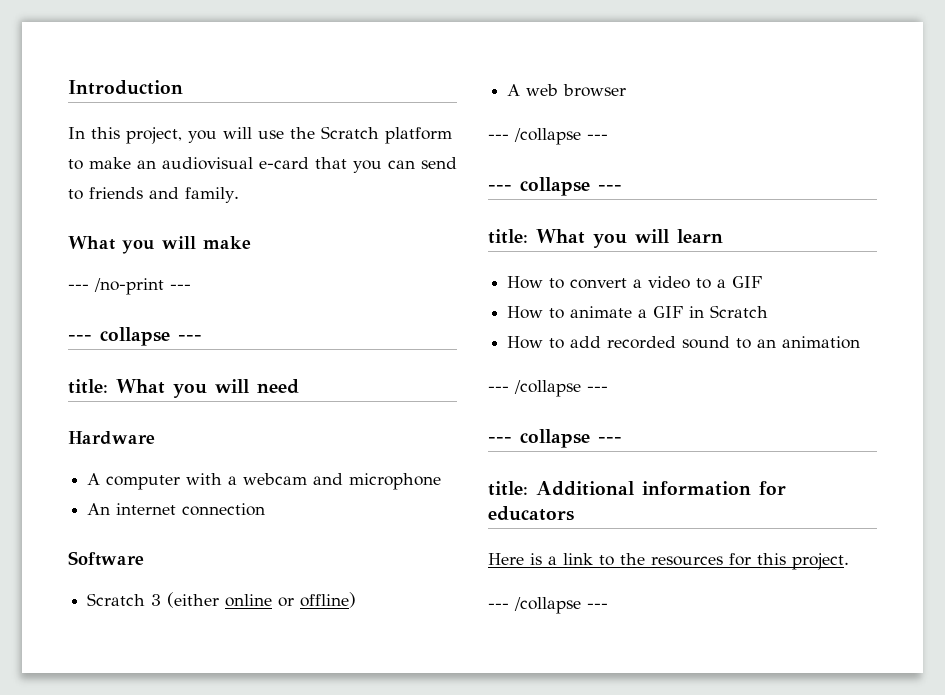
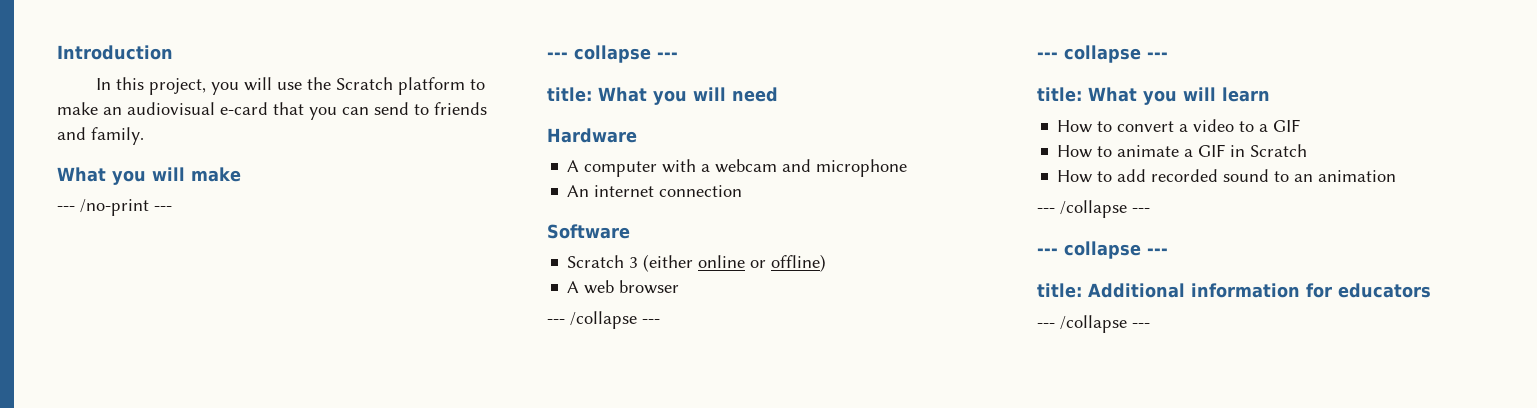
[488,553,849,570] // Here is a link to the resources for this project. -> (1431, 290) none

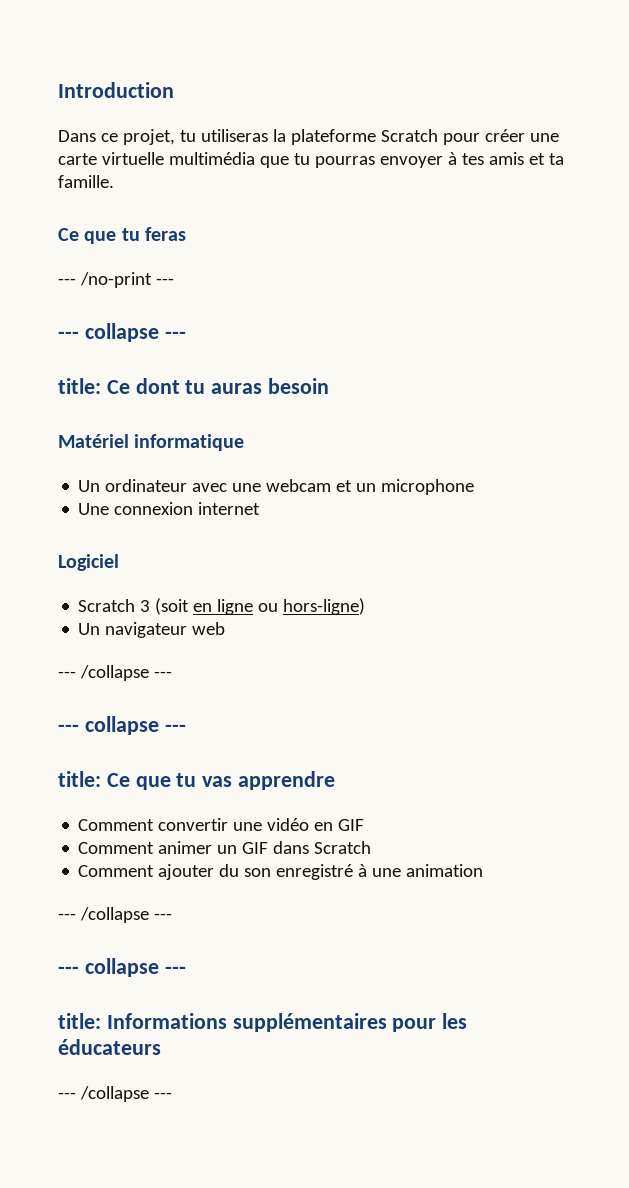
[95,77,485,95] [57,102,487,120] [57,127,144,145] [57,167,241,185] In this project, you will use the Scratch platform to make an audiovisual e-card that you can send to friends and family. // What you will make -> [58,129,559,145] [58,152,564,168] [58,175,114,188] [58,227,187,244] Dans ce projet, tu utiliseras la plateforme Scratch pour créer une carte virtuelle multimédia que tu pourras envoyer à tes amis et ta famille. // Ce que tu feras
[598,87,778,105] [547,128,637,143] [567,159,812,177] What you will need // Hardware // A computer with a webcam and -> [106,378,330,394] [58,434,245,451] [78,479,377,492] Ce dont tu auras besoin // Matériel informatique // Un ordinateur avec une webcam et un
[567,185,590,197] An -> [78,502,194,515] Une connexion
[659,185,743,197] [547,224,630,239] connection // Software -> [58,554,119,571] // Logiciel
[643,254,827,272] [567,281,580,293] (either online or offline) // A -> [155,598,366,615] [78,622,188,638] (soit en ligne ou hors-ligne) // Un navigateur
[619,280,680,294] [547,311,660,329] [1037,45,1168,63] [1037,87,1270,105] [1057,119,1301,133] [1057,144,1308,158] [1057,169,1314,183] browser // --- /collapse --- // --- collapse --- // title: What you will learn // How to convert a video to a GIF // How to animate a GIF in Scratch // How to add recorded sound to an -> [58,665,172,681] [58,716,186,735] [58,771,336,790] [78,818,365,831] [78,841,372,854] [78,864,402,880] // --- /collapse --- // --- collapse --- // title: Ce que tu vas apprendre // Comment convertir une vidéo en GIF // Comment animer un GIF dans Scratch // Comment ajouter du son enregistré à une
[1088,283,1431,298] Additional information for educators -> [106,1013,468,1032] [58,1039,161,1055] Informations supplémentaires pour les éducateurs

